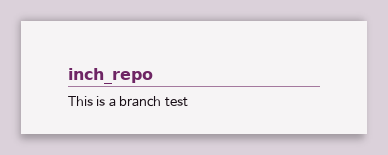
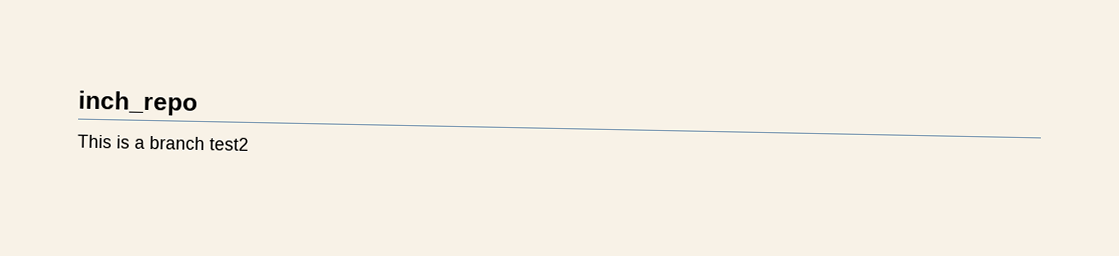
[164,97,188,107] test -> [209,137,249,151] test2

